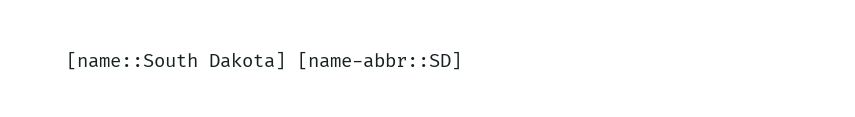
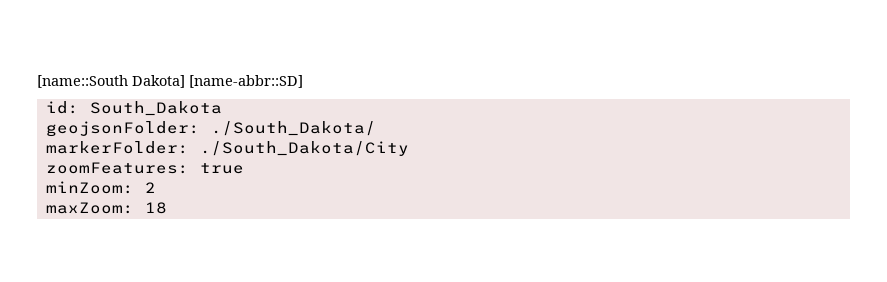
(462, 60) none -> [45,101,222,116] [45,121,376,137] [45,141,409,156] [45,162,244,174] [45,181,156,194] [45,202,167,214] // id: South_Dakota // geojsonFolder: ./South_Dakota/ // markerFolder: ./South_Dakota/City // zoomFeatures: true // minZoom: 2 // maxZoom: 18

